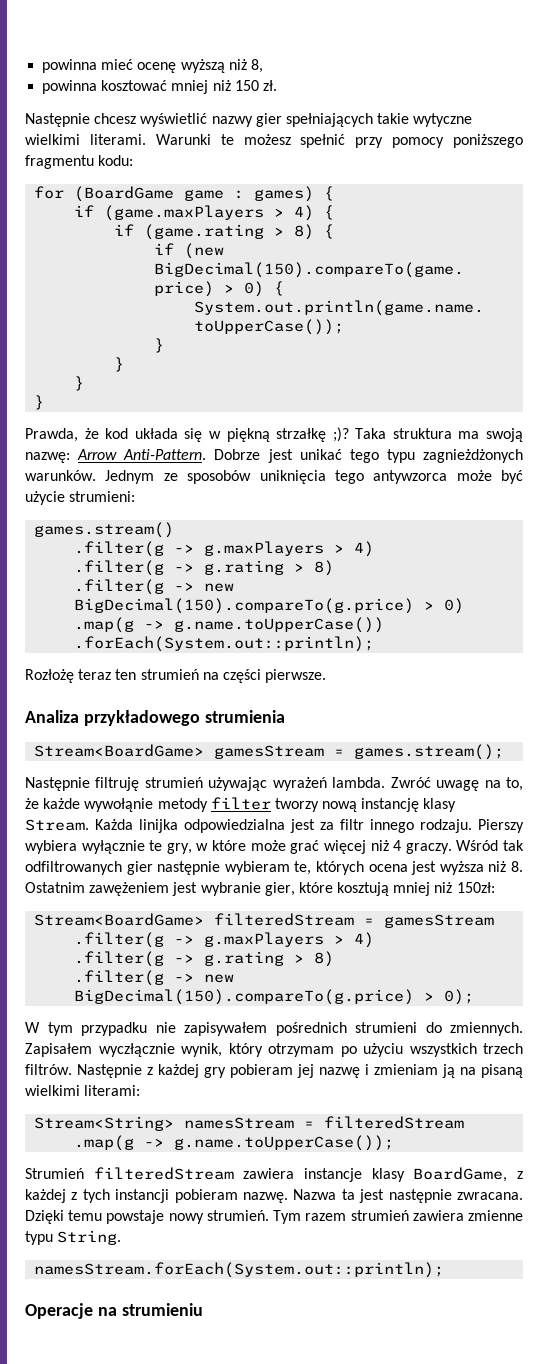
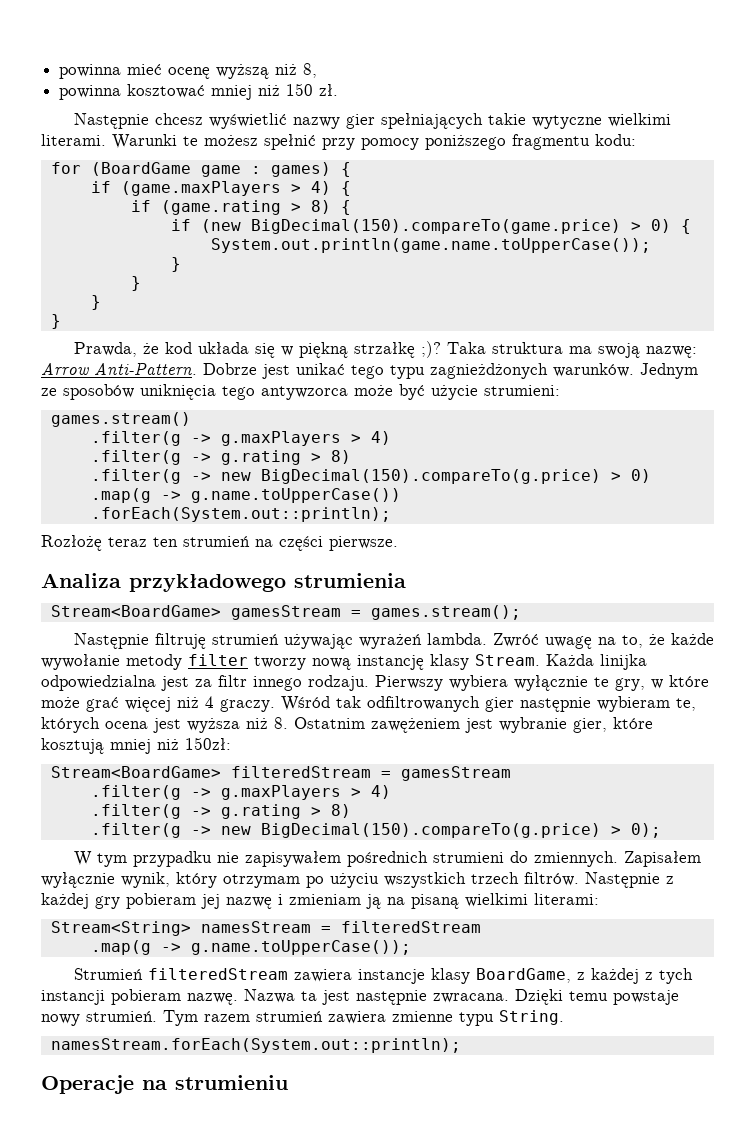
[84,798,154,812] wywołąnie -> [41,654,120,670] wywołanie
[478,819,524,833] Pierszy -> [375,675,443,691] Pierwszy
[98,1043,175,1057] wyczłącznie -> [41,872,115,888] wyłącznie

